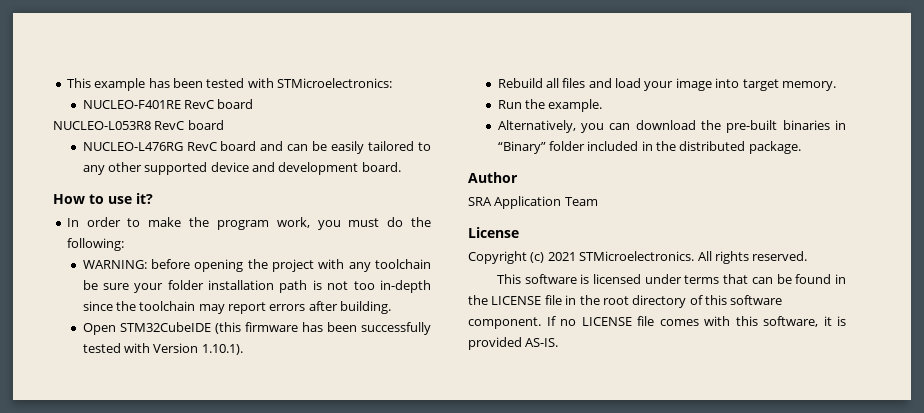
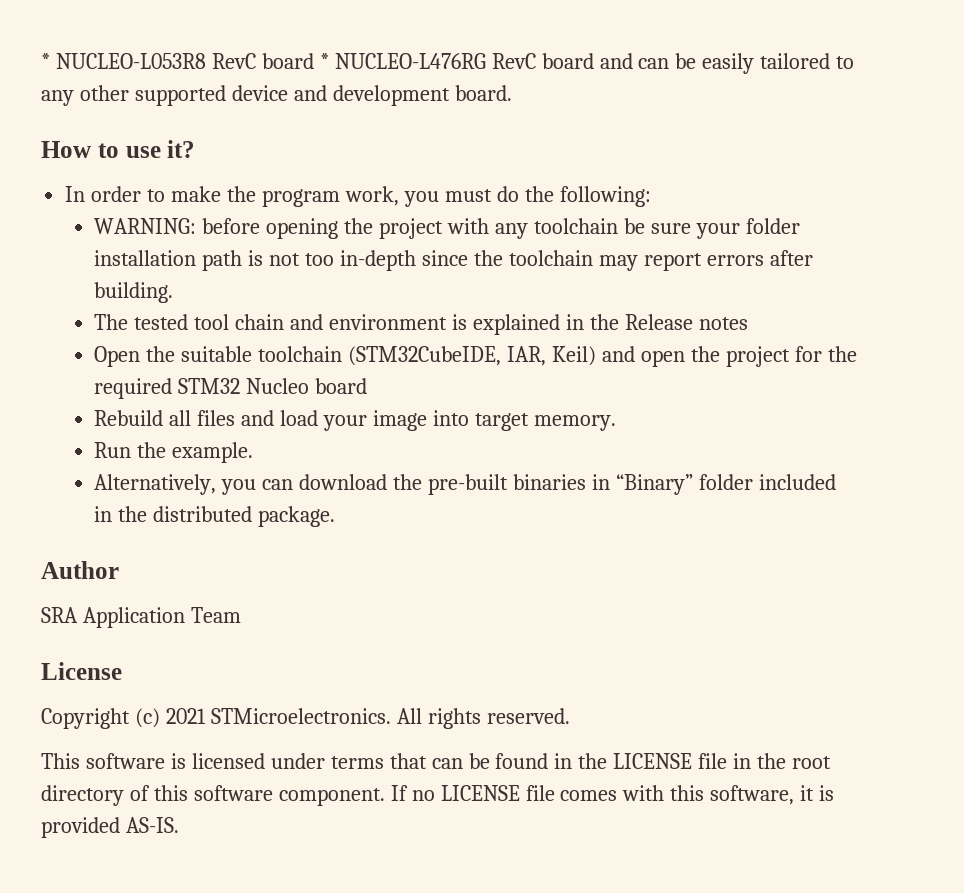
[66,78,392,91] [82,99,254,109] This example has been tested with STMicroelectronics: // NUCLEO-F401RE RevC board // -> [41,53,50,69] *
(224, 125) // -> [319,53,329,69] *
[82,322,432,335] [82,343,243,355] Open STM32CubeIDE (this firmware has been successfully tested with Version 1.10.1). -> [94,314,748,335] [94,346,857,367] [94,378,368,399] The tested tool chain and environment is explained in the Release notes // Open the suitable toolchain (STM32CubeIDE, IAR, Keil) and open the project for the required STM32 Nucleo board

